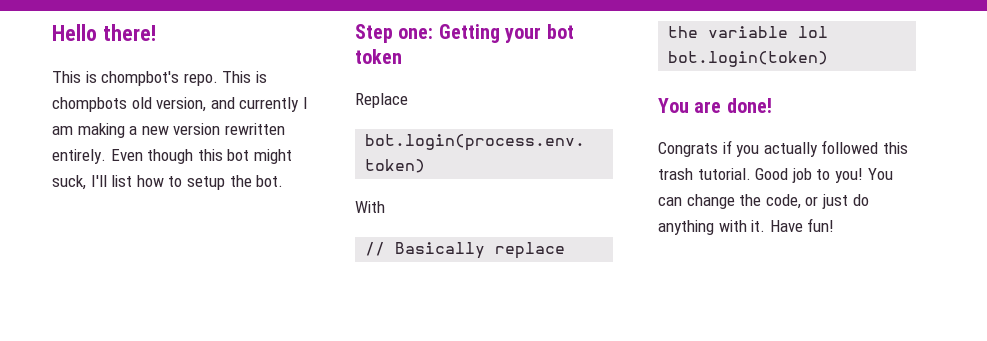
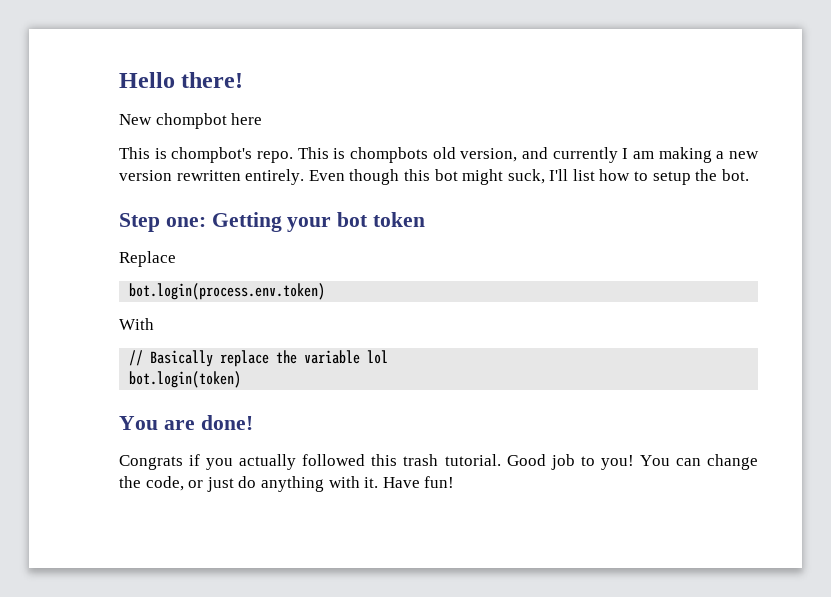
(156, 32) none -> [119,113,263,129] // New chompbot here

